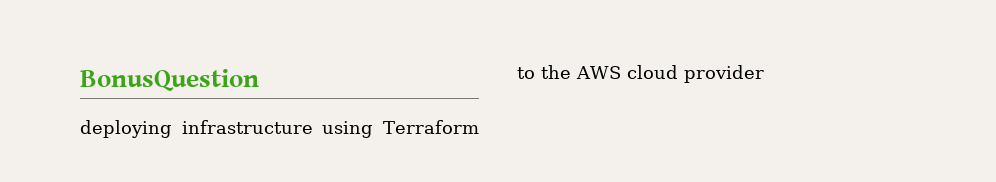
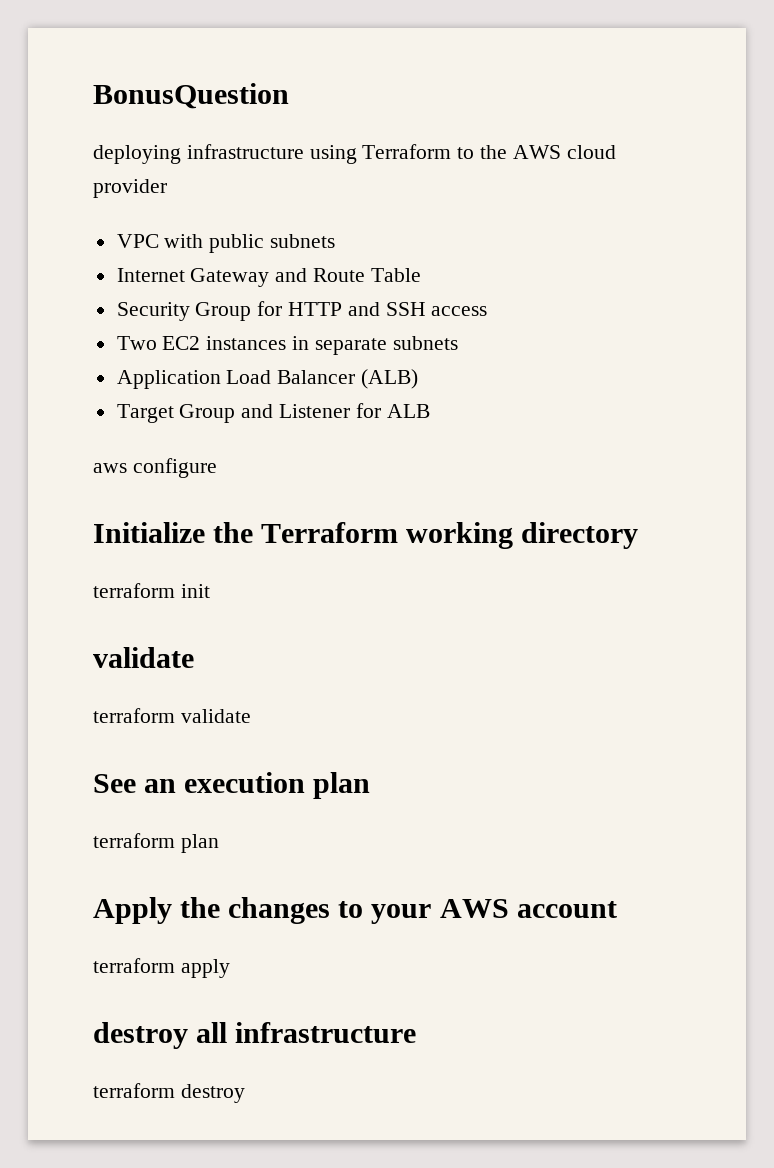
(764, 74) none -> [116,234,336,253] [116,268,421,287] [116,301,488,321] [116,336,458,355] [116,369,419,389] [116,403,430,423] [93,458,217,478] [93,522,639,549] [93,583,210,598] [93,647,194,668] [93,708,251,723] [93,772,371,799] [93,833,219,853] [93,897,617,924] [93,958,230,978] [93,1022,417,1049] [93,1083,245,1103] // VPC with public subnets // Internet Gateway and Route Table // Security Group for HTTP and SSH access // Two EC2 instances in separate subnets // Application Load Balancer (ALB) // Target Group and Listener for ALB // aws configure // Initialize the Terraform working directory // terraform init // validate // terraform validate // See an execution plan // terraform plan // Apply the changes to your AWS account // terraform apply // destroy all infrastructure // terraform destroy

